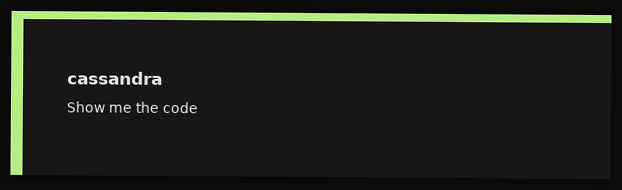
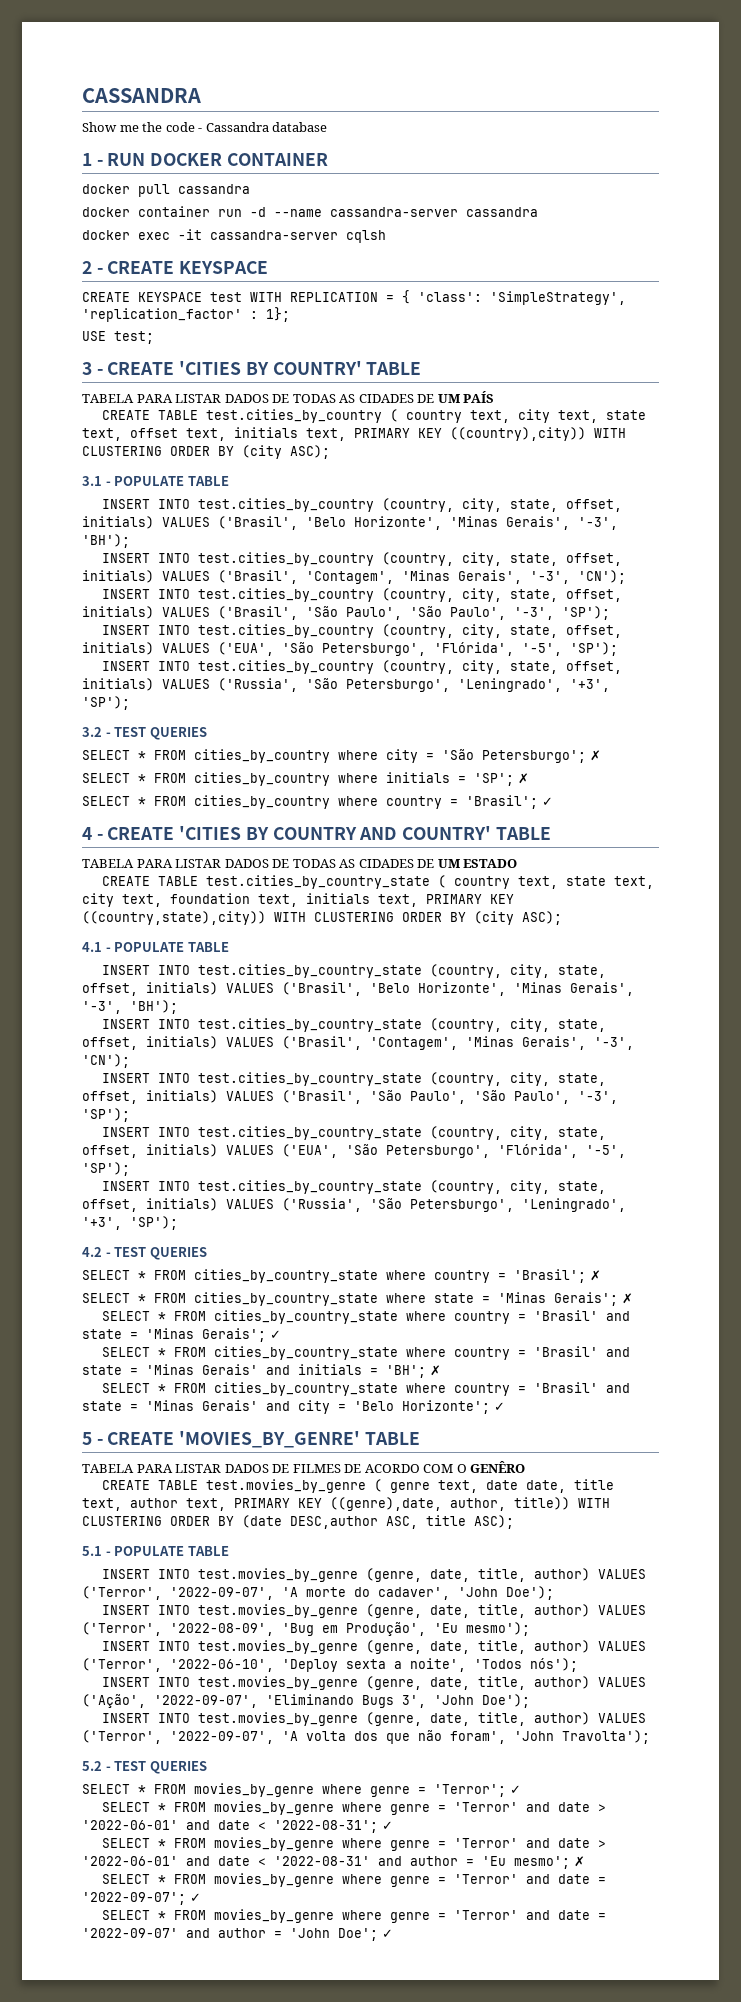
[67,71,163,85] cassandra -> [82,88,201,103] CASSANDRA
(198, 107) none -> [198,122,328,132] [82,153,328,166] [82,184,250,197] [82,206,538,217] [82,229,386,243] [82,261,269,274] [82,290,626,305] [82,307,290,322] [82,331,154,344] [82,361,422,375] [82,391,495,403] [102,409,647,423] [82,427,626,441] [82,445,330,459] [82,476,229,486] [102,498,623,512] [82,516,618,530] [82,534,130,548] [102,552,623,566] [82,570,626,584] [102,588,623,602] [82,606,610,620] [102,624,623,638] [82,642,618,656] [102,660,623,674] [82,678,610,692] [82,696,130,710] [82,727,207,740] [82,749,601,763] [82,772,529,786] [82,795,553,809] [82,826,551,840] [82,859,518,868] [102,875,655,889] [82,893,514,907] [82,911,562,925] [82,942,229,952] [102,964,607,978] [82,982,634,996] [82,1000,178,1014] [102,1018,607,1032] [82,1036,634,1050] [82,1054,130,1068] [102,1072,607,1086] [82,1090,618,1104] [82,1108,130,1122] [102,1126,607,1140] [82,1144,626,1158] [82,1162,130,1176] [102,1180,607,1194] [82,1198,626,1212] [82,1216,178,1230] [82,1247,207,1260] [82,1269,601,1283] [82,1292,633,1306] [102,1310,631,1324] [82,1328,281,1342] [102,1346,631,1360] [82,1364,441,1378] [102,1382,631,1396] [82,1400,505,1414] [82,1431,420,1448] [82,1461,526,1473] [102,1479,615,1493] [82,1497,610,1511] [82,1515,514,1529] [82,1546,229,1556] [102,1568,647,1582] [82,1586,554,1600] [102,1604,647,1618] [82,1622,530,1636] [102,1640,647,1654] [82,1658,578,1672] [102,1676,647,1690] [82,1694,530,1708] [102,1712,647,1726] [82,1730,650,1744] [82,1761,207,1774] [82,1783,521,1797] [102,1801,607,1815] [82,1820,393,1833] [102,1837,607,1851] [82,1856,585,1869] [102,1873,607,1887] [82,1892,201,1905] [102,1909,607,1923] [82,1928,393,1941] - Cassandra database // 1 - RUN DOCKER CONTAINER // docker pull cassandra // docker container run -d --name cassandra-server cassandra // docker exec -it cassandra-server cqlsh // 2 - CREATE KEYSPACE // CREATE KEYSPACE test WITH REPLICATION = { 'class': 'SimpleStrategy', 'replication_factor' : 1}; // USE test; // 3 - CREATE 'CITIES BY COUNTRY' TABLE // TABELA PARA LISTAR DADOS DE TODAS AS CIDADES DE UM PAÍS // CREATE TABLE test.cities_by_country ( country text, city text, state text, offset text, initials text, PRIMARY KEY ((country),city)) WITH CLUSTERING ORDER BY (city ASC); // 3.1 - POPULATE TABLE // INSERT INTO test.cities_by_country (country, city, state, offset, initials) VALUES ('Brasil', 'Belo Horizonte', 'Minas Gerais', '-3', 'BH'); // INSERT INTO test.cities_by_country (country, city, state, offset, initials) VALUES ('Brasil', 'Contagem', 'Minas Gerais', '-3', 'CN'); // INSERT INTO test.cities_by_country (country, city, state, offset, initials) VALUES ('Brasil', 'São Paulo', 'São Paulo', '-3', 'SP'); // INSERT INTO test.cities_by_country (country, city, state, offset, initials) VALUES ('EUA', 'São Petersburgo', 'Flórida', '-5', 'SP'); // INSERT INTO test.cities_by_country (country, city, state, offset, initials) VALUES ('Russia', 'São Petersburgo', 'Leningrado', '+3', 'SP'); // 3.2 - TEST QUERIES // SELECT * FROM cities_by_country where city = 'São Petersburgo'; ✗ // SELECT * FROM cities_by_country where initials = 'SP'; ✗ // SELECT * FROM cities_by_country where country = 'Brasil'; ✓ // 4 - CREATE 'CITIES BY COUNTRY AND COUNTRY' TABLE // TABELA PARA LISTAR DADOS DE TODAS AS CIDADES DE UM ESTADO // CREATE TABLE test.cities_by_country_state ( country text, state text, city text, foundation text, initials text, PRIMARY KEY ((country,state),city)) WITH CLUSTERING ORDER BY (city ASC); // 4.1 - POPULATE TABLE // INSERT INTO test.cities_by_country_state (country, city, state, offset, initials) VALUES ('Brasil', 'Belo Horizonte', 'Minas Gerais', '-3', 'BH'); // INSERT INTO test.cities_by_country_state (country, city, state, offset, initials) VALUES ('Brasil', 'Contagem', 'Minas Gerais', '-3', 'CN'); // INSERT INTO test.cities_by_country_state (country, city, state, offset, initials) VALUES ('Brasil', 'São Paulo', 'São Paulo', '-3', 'SP'); // INSERT INTO test.cities_by_country_state (country, city, state, offset, initials) VALUES ('EUA', 'São Petersburgo', 'Flórida', '-5', 'SP'); // INSERT INTO test.cities_by_country_state (country, city, state, offset, initials) VALUES ('Russia', 'São Petersburgo', 'Leningrado', '+3', 'SP'); // 4.2 - TEST QUERIES // SELECT * FROM cities_by_country_state where country = 'Brasil'; ✗ // SELECT * FROM cities_by_country_state where state = 'Minas Gerais'; ✗ // SELECT * FROM cities_by_country_state where country = 'Brasil' and state = 'Minas Gerais'; ✓ // SELECT * FROM cities_by_country_state where country = 'Brasil' and state = 'Minas Gerais' and initials = 'BH'; ✗ // SELECT * FROM cities_by_country_state where country = 'Brasil' and state = 'Minas Gerais' and city = 'Belo Horizonte'; ✓ // 5 - CREATE 'MOVIES_BY_GENRE' TABLE // TABELA PARA LISTAR DADOS DE FILMES DE ACORDO COM O GENÊRO // CREATE TABLE test.movies_by_genre ( genre text, date date, title text, author text, PRIMARY KEY ((genre),date, author, title)) WITH CLUSTERING ORDER BY (date DESC,author ASC, title ASC); // 5.1 - POPULATE TABLE // INSERT INTO test.movies_by_genre (genre, date, title, author) VALUES ('Terror', '2022-09-07', 'A morte do cadaver', 'John Doe'); // INSERT INTO test.movies_by_genre (genre, date, title, author) VALUES ('Terror', '2022-08-09', 'Bug em Produção', 'Eu mesmo'); // INSERT INTO test.movies_by_genre (genre, date, title, author) VALUES ('Terror', '2022-06-10', 'Deploy sexta a noite', 'Todos nós'); // INSERT INTO test.movies_by_genre (genre, date, title, author) VALUES ('Ação', '2022-09-07', 'Eliminando Bugs 3', 'John Doe'); // INSERT INTO test.movies_by_genre (genre, date, title, author) VALUES ('Terror', '2022-09-07', 'A volta dos que não foram', 'John Travolta'); // 5.2 - TEST QUERIES // SELECT * FROM movies_by_genre where genre = 'Terror'; ✓ // SELECT * FROM movies_by_genre where genre = 'Terror' and date > '2022-06-01' and date < '2022-08-31'; ✓ // SELECT * FROM movies_by_genre where genre = 'Terror' and date > '2022-06-01' and date < '2022-08-31' and author = 'Eu mesmo'; ✗ // SELECT * FROM movies_by_genre where genre = 'Terror' and date = '2022-09-07'; ✓ // SELECT * FROM movies_by_genre where genre = 'Terror' and date = '2022-09-07' and author = 'John Doe'; ✓

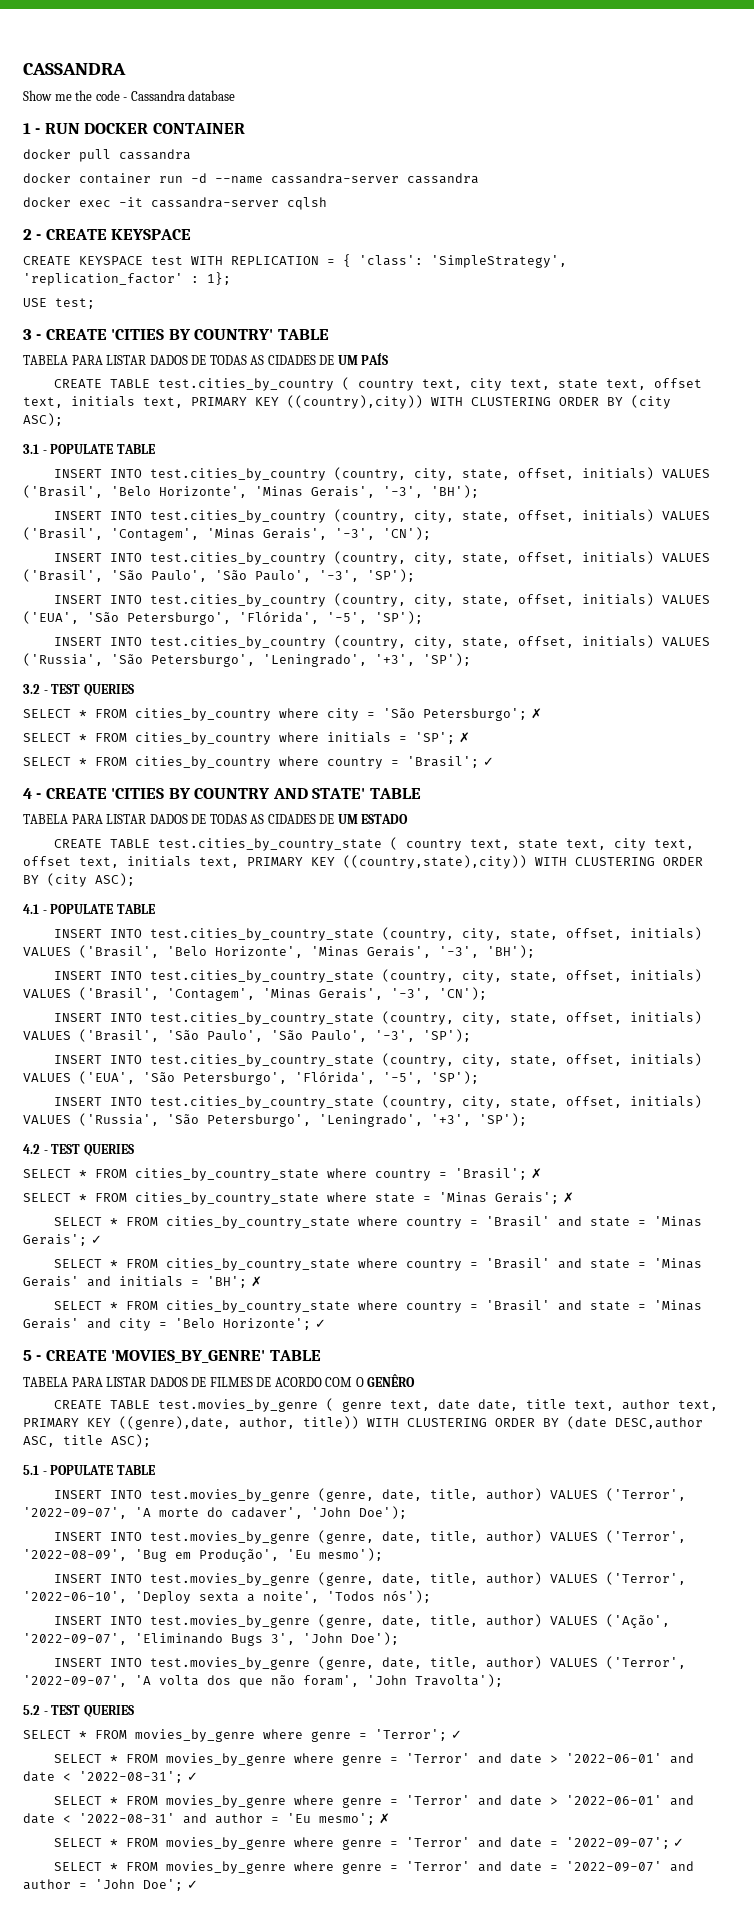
[402,826,492,840] COUNTRY' -> [312,788,366,799] STATE'
[170,893,250,904] foundation -> [23,856,71,866] offset

